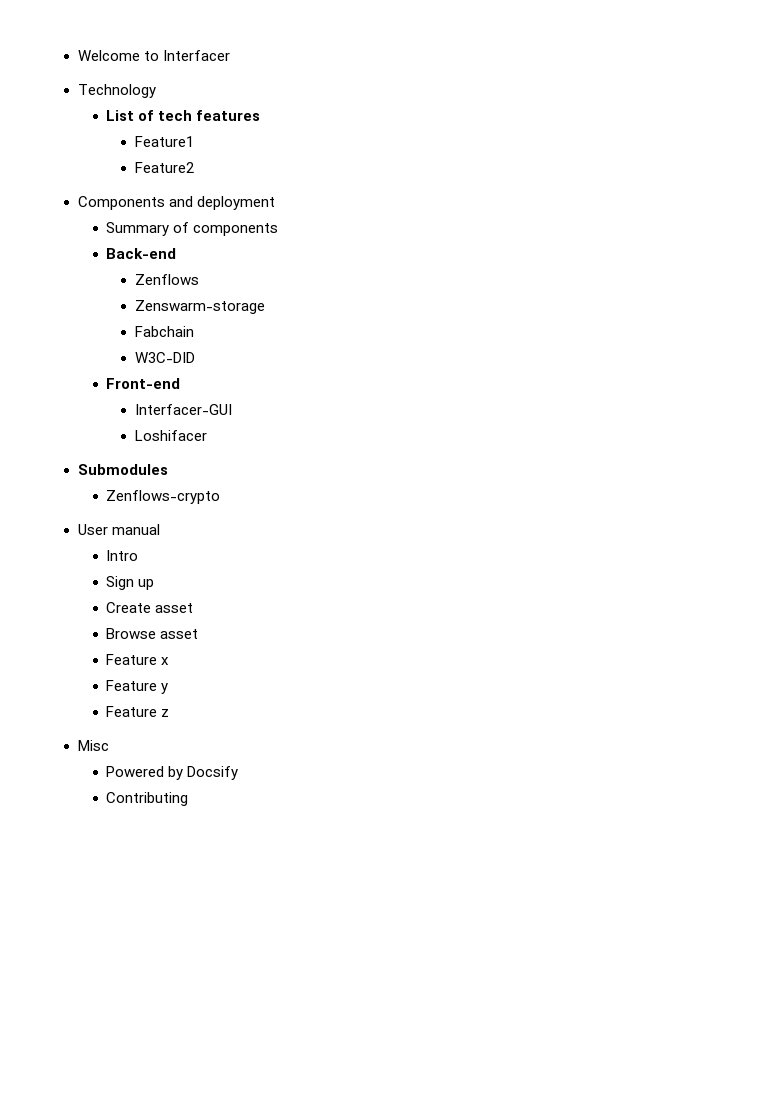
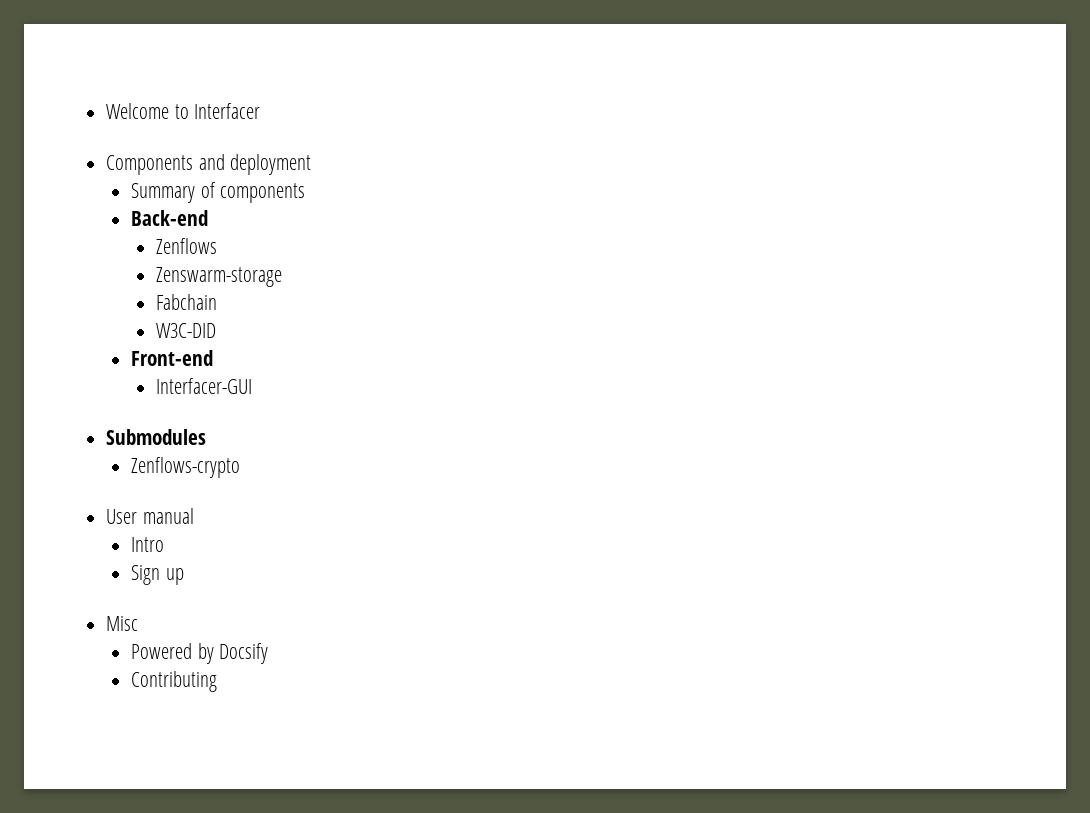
[77,84,156,98] [106,110,261,121] [134,136,194,147] [134,162,194,173] // Technology // List of tech features // Feature1 // Feature2 -> (261, 111) none
[134,430,207,441] // Loshifacer -> (253, 386) none
[106,602,194,613] [106,628,199,639] [106,654,170,665] [106,680,169,694] [106,706,170,717] // Create asset // Browse asset // Feature x // Feature y // Feature z -> (184, 576) none

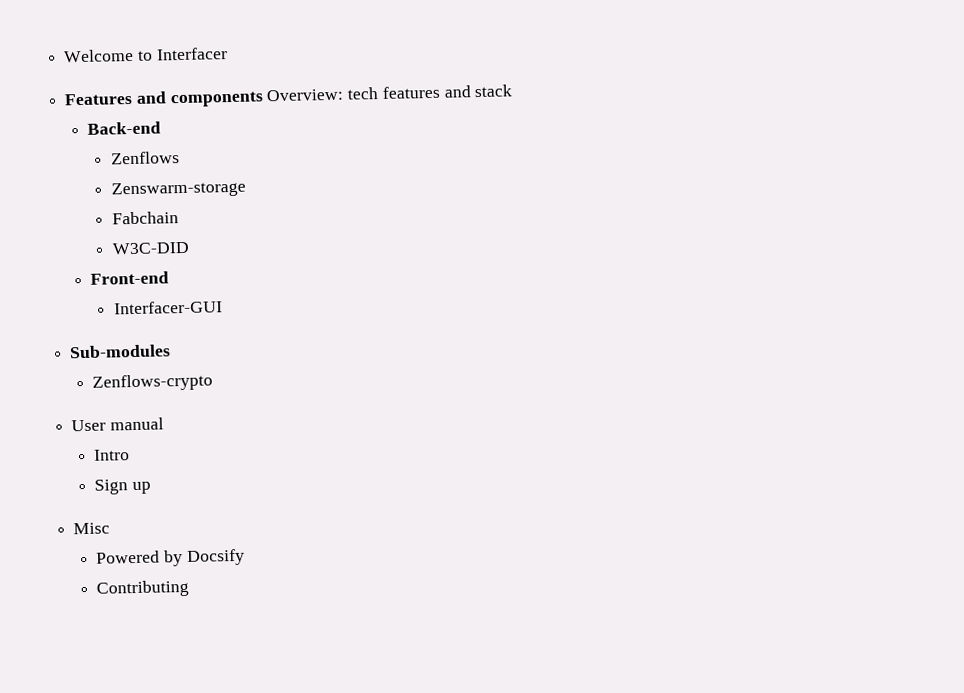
[106,154,312,175] [131,182,306,203] Components and deployment // Summary of components -> [64,84,513,108] Features and components Overview: tech features and stack
[106,429,207,445] Submodules -> [69,344,172,359] Sub-modules

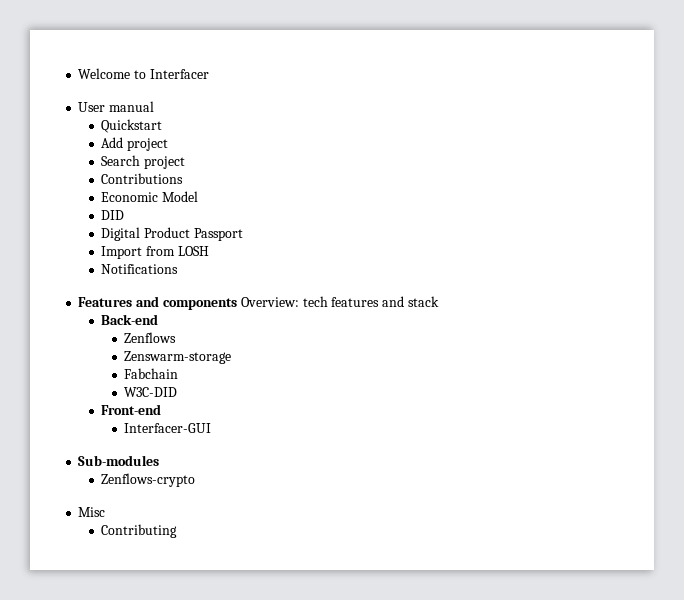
(228, 54) none -> [78,101,155,112] [101,119,163,133] [101,137,169,151] [101,155,186,169] [101,173,184,184] [101,191,199,202] [101,210,125,220] [101,227,243,241] [101,246,209,259] [101,264,179,274] // User manual // Quickstart // Add project // Search project // Contributions // Economic Model // DID // Digital Product Passport // Import from LOSH // Notifications
[71,417,164,432] [93,449,131,461] [94,479,152,495] [73,522,111,535] [96,548,245,567] User manual // Intro // Sign up // Misc // Powered by Docsify -> [78,507,106,517] Misc

